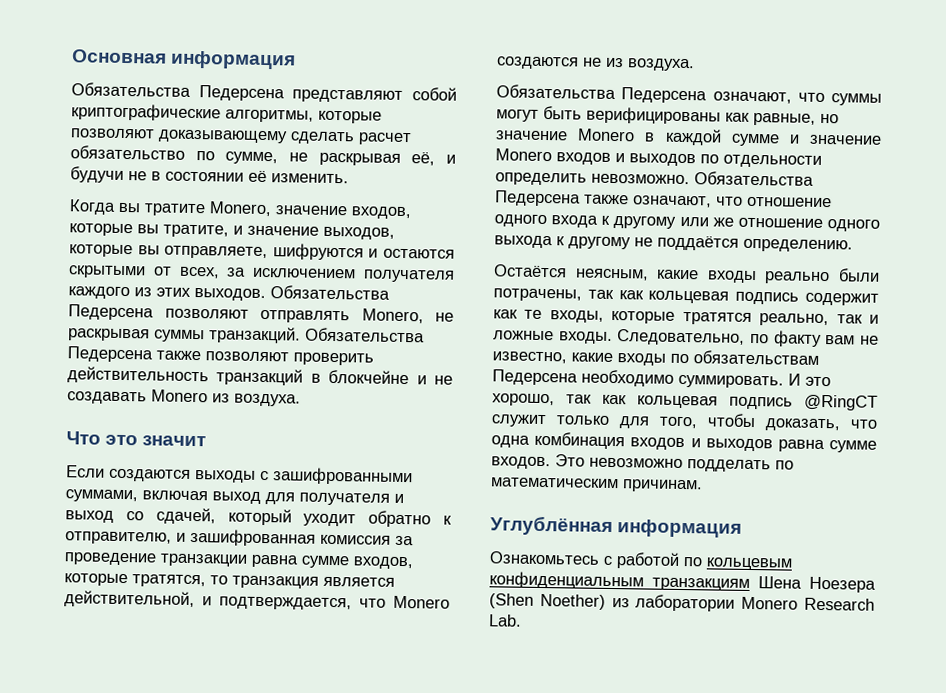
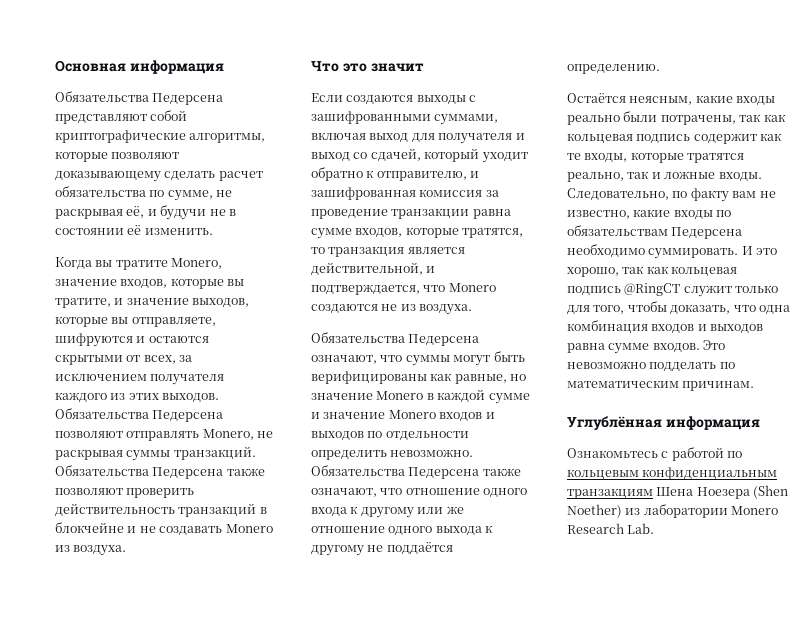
[70,145,185,160] обязательство -> [55,186,146,197] обязательства

